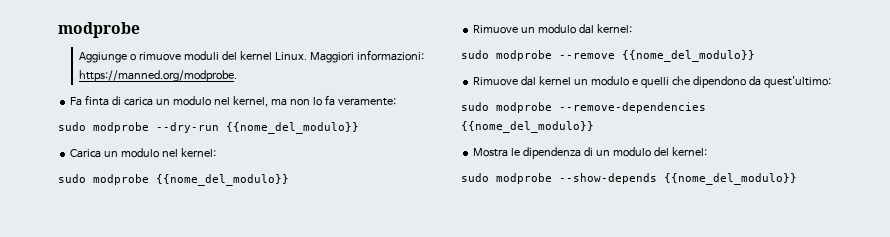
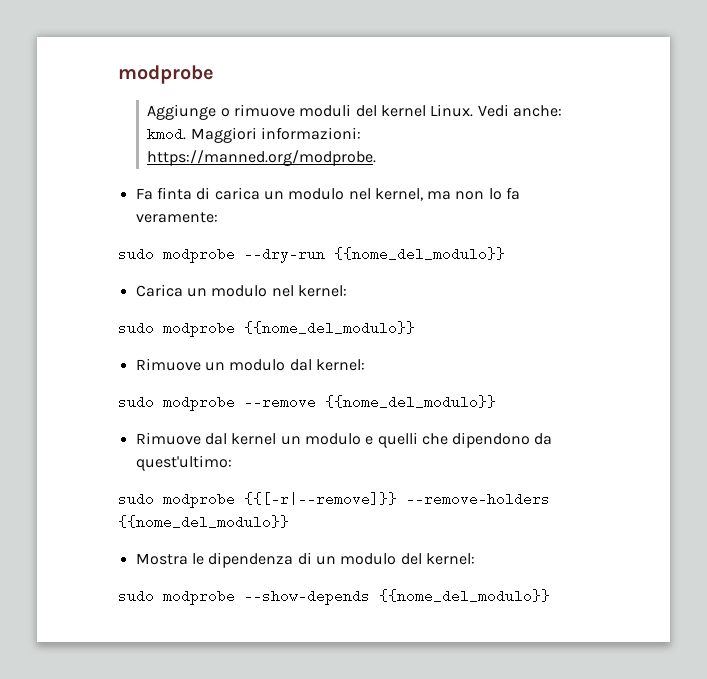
(307, 56) none -> [477,104,562,117] [147,127,187,141] Vedi anche: kmod.
[559,102,706,113] --remove-dependencies -> [244,492,550,506] {{[-r|--remove]}} --remove-holders

